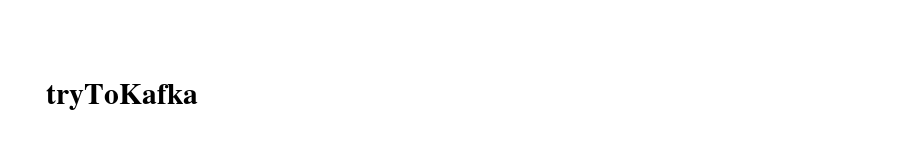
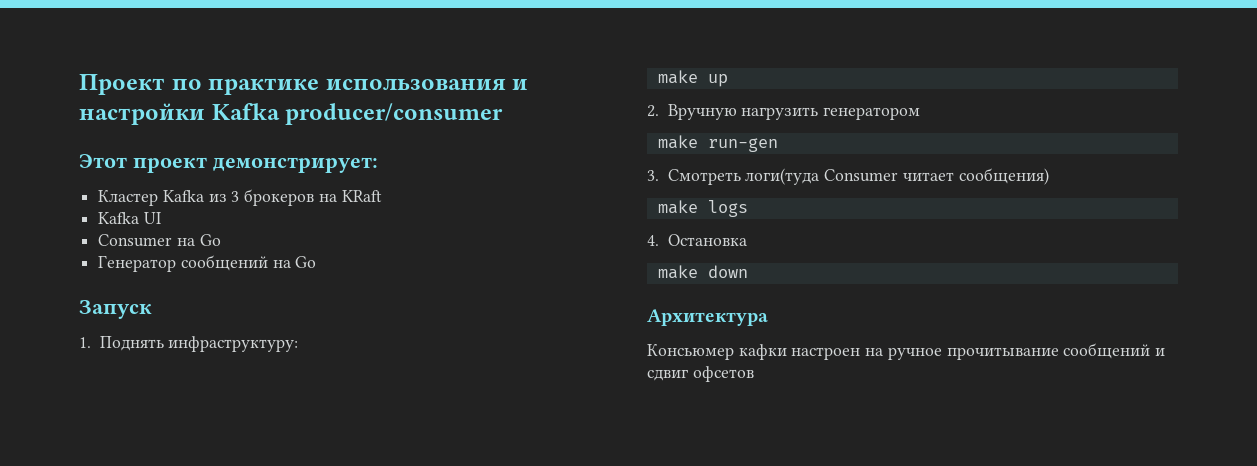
[46,84,198,110] tryToKafka -> [79,74,529,95] [79,103,504,125] [79,154,378,173] [98,189,382,206] [98,212,161,224] [98,234,221,247] [98,255,317,272] [79,300,152,319] [79,336,299,352] [657,70,728,87] [647,104,921,120] [657,135,778,152] [647,168,1049,185] [657,200,748,217] [647,234,747,246] [657,265,748,279] [647,309,768,326] [647,343,1166,360] [647,366,754,382] Проект по практике использования и настройки Kafka producer/consumer // Этот проект демонстрирует: // Кластер Kafka из 3 брокеров на KRaft // Kafka UI // Consumer на Go // Генератор сообщений на Go // Запуск // 1. Поднять инфраструктуру: // make up // 2. Вручную нагрузить генератором // make run-gen // 3. Смотреть логи(туда Consumer читает сообщения) // make logs // 4. Остановка // make down // Архитектура // Консьюмер кафки настроен на ручное прочитывание сообщений и сдвиг офсетов

